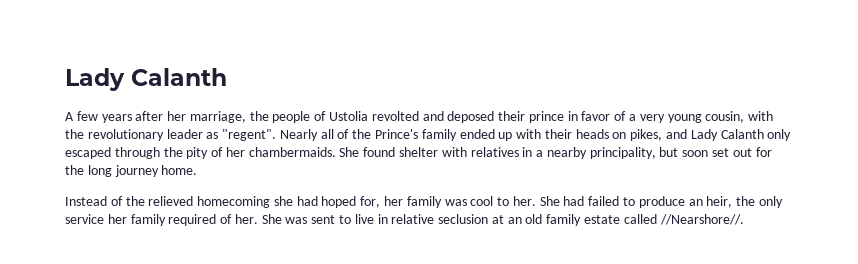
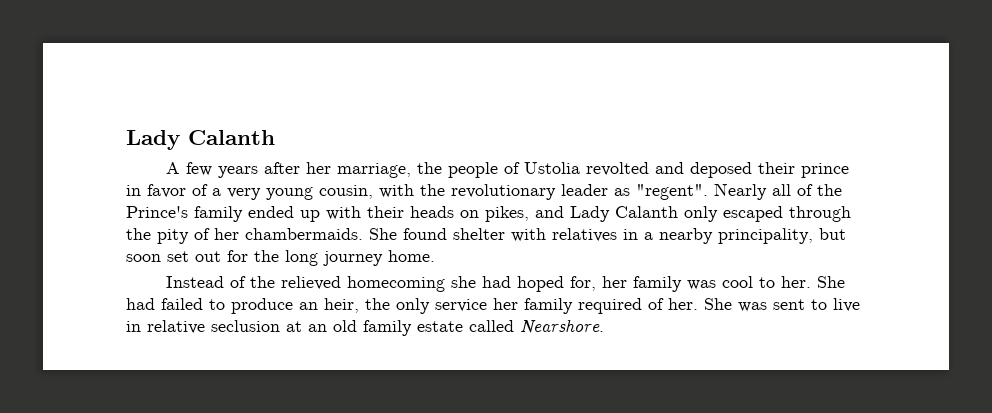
[659,214,744,225] //Nearshore//. -> [520,319,604,334] Nearshore.

